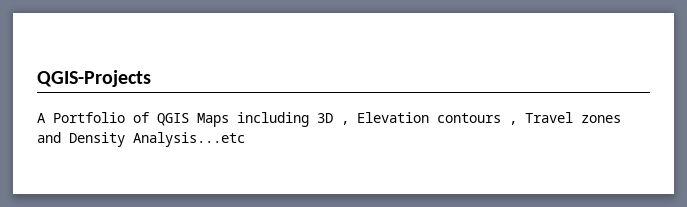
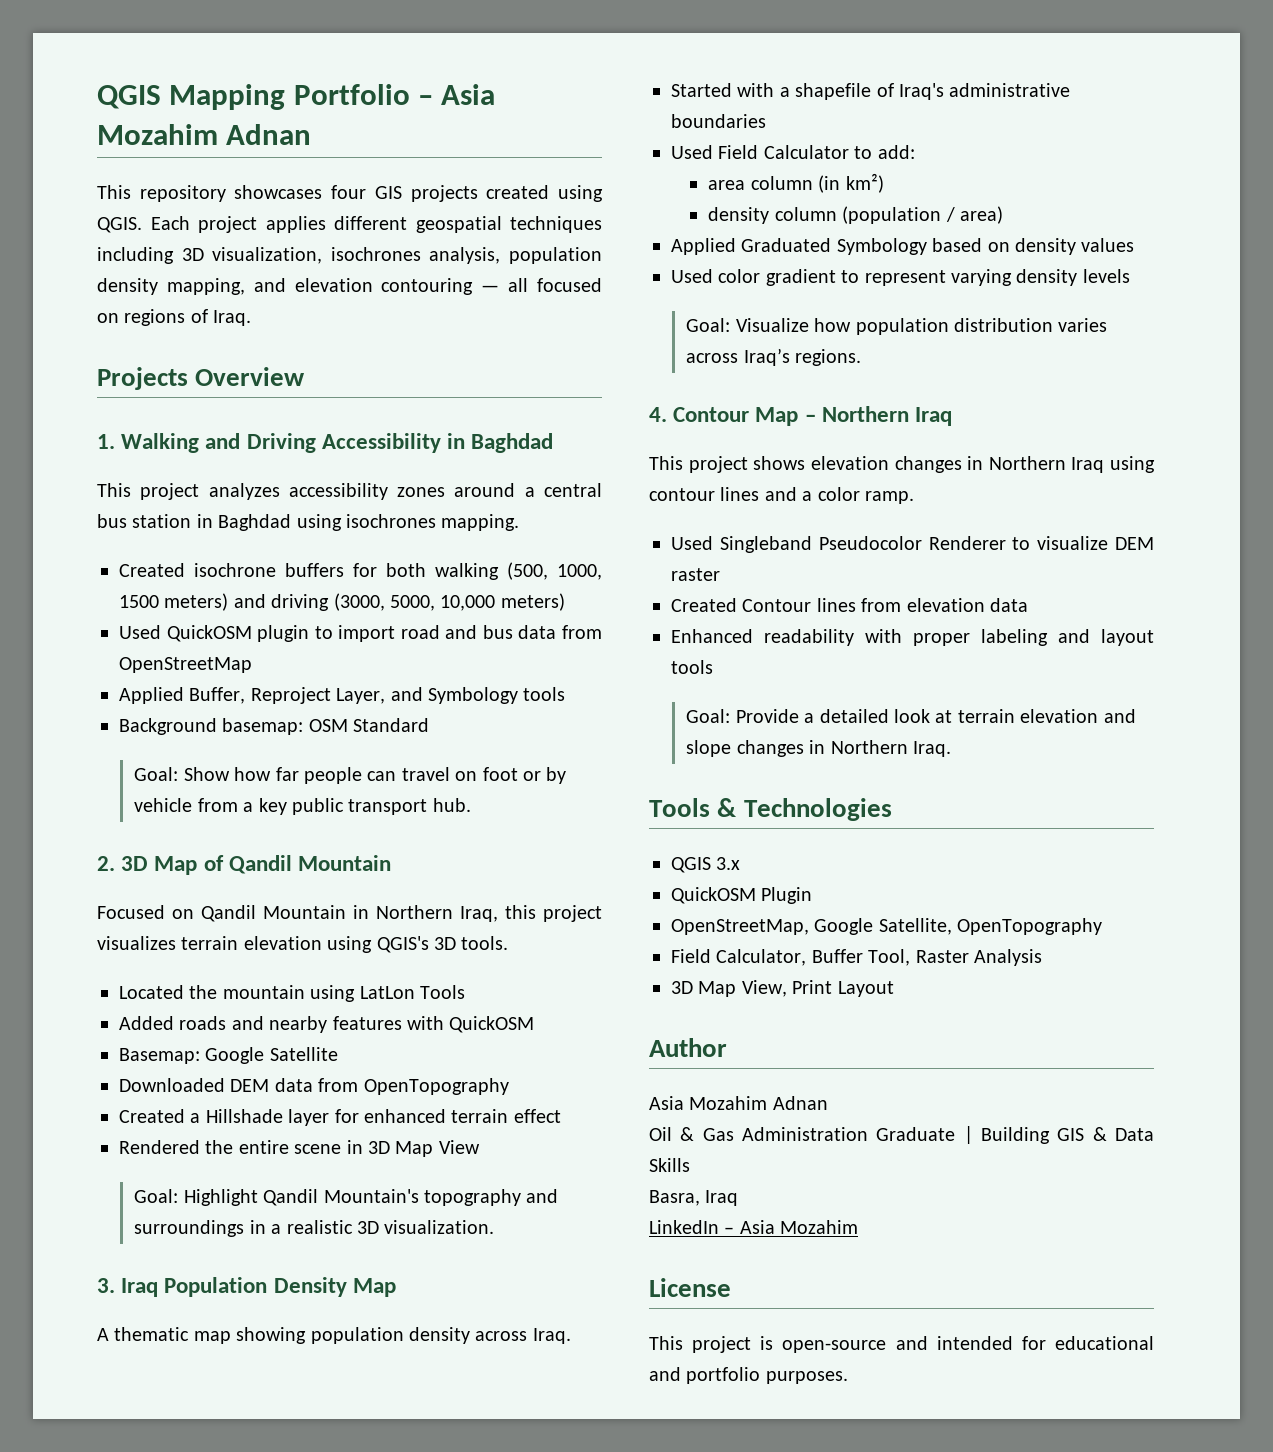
[37,70,151,87] [37,112,621,127] [37,132,245,147] QGIS-Projects // A Portfolio of QGIS Maps including 3D , Elevation contours , Travel zones and Density Analysis...etc -> [97,84,496,110] [97,124,312,145] [97,185,603,202] [97,216,602,233] [97,247,602,264] [97,278,602,295] [97,309,252,326] [97,367,306,390] [97,433,554,453] [97,483,602,500] [97,514,520,531] [119,562,602,580] [119,593,565,611] [119,625,602,642] [119,657,252,673] [119,687,566,704] [119,718,430,735] [134,767,567,784] [134,798,471,815] [97,855,392,875] [97,905,602,922] [97,936,509,953] [119,985,465,1002] [119,1016,535,1033] [119,1047,338,1064] [119,1078,509,1095] [119,1109,561,1126] [119,1140,480,1157] [134,1189,559,1206] [134,1220,495,1237] [97,1277,396,1297] [97,1327,571,1344] [671,83,1071,100] [671,114,766,128] [671,145,915,159] [708,173,884,193] [708,206,1003,224] [671,238,1135,255] [671,269,1130,286] [686,318,1108,335] [686,348,862,366] [649,406,953,426] [649,456,1155,473] [649,487,914,504] [671,536,1154,553] [671,568,720,581] [671,598,1028,612] [671,629,1154,646] [671,660,713,674] [686,709,1136,723] [686,740,951,757] [649,798,892,821] [671,857,741,873] [671,887,813,904] [671,918,1103,935] [671,949,1042,966] [671,980,894,997] [649,1038,727,1057] [649,1096,828,1110] [649,1126,1154,1144] [649,1158,690,1172] [649,1190,739,1206] [649,1220,859,1234] [649,1278,731,1297] [649,1336,1154,1353] [649,1367,848,1384] QGIS Mapping Portfolio – Asia Mozahim Adnan // This repository showcases four GIS projects created using QGIS. Each project applies different geospatial techniques including 3D visualization, isochrones analysis, population density mapping, and elevation contouring — all focused on regions of Iraq. // Projects Overview // 1. Walking and Driving Accessibility in Baghdad // This project analyzes accessibility zones around a central bus station in Baghdad using isochrones mapping. // Created isochrone buffers for both walking (500, 1000, 1500 meters) and driving (3000, 5000, 10,000 meters) // Used QuickOSM plugin to import road and bus data from OpenStreetMap // Applied Buffer, Reproject Layer, and Symbology tools // Background basemap: OSM Standard // Goal: Show how far people can travel on foot or by vehicle from a key public transport hub. // 2. 3D Map of Qandil Mountain // Focused on Qandil Mountain in Northern Iraq, this project visualizes terrain elevation using QGIS's 3D tools. // Located the mountain using LatLon Tools // Added roads and nearby features with QuickOSM // Basemap: Google Satellite // Downloaded DEM data from OpenTopography // Created a Hillshade layer for enhanced terrain effect // Rendered the entire scene in 3D Map View // Goal: Highlight Qandil Mountain's topography and surroundings in a realistic 3D visualization. // 3. Iraq Population Density Map // A thematic map showing population density across Iraq. // Started with a shapefile of Iraq's administrative boundaries // Used Field Calculator to add: // area column (in km²) // density column (population / area) // Applied Graduated Symbology based on density values // Used color gradient to represent varying density levels // Goal: Visualize how population distribution varies across Iraq’s regions. // 4. Contour Map – Northern Iraq // This project shows elevation changes in Northern Iraq using contour lines and a color ramp. // Used Singleband Pseudocolor Renderer to visualize DEM raster // Created Contour lines from elevation data // Enhanced readability with proper labeling and layout tools // Goal: Provide a detailed look at terrain elevation and slope changes in Northern Iraq. // Tools & Technologies // QGIS 3.x // QuickOSM Plugin // OpenStreetMap, Google Satellite, OpenTopography // Field Calculator, Buffer Tool, Raster Analysis // 3D Map View, Print Layout // Author // Asia Mozahim Adnan // Oil & Gas Administration Graduate | Building GIS & Data Skills // Basra, Iraq // LinkedIn – Asia Mozahim // License // This project is open-source and intended for educational and portfolio purposes.

